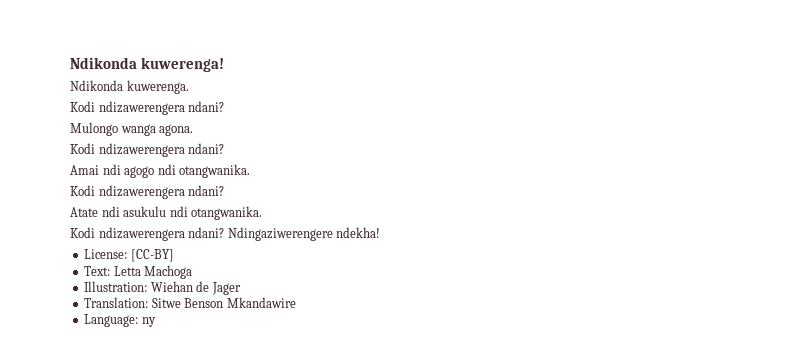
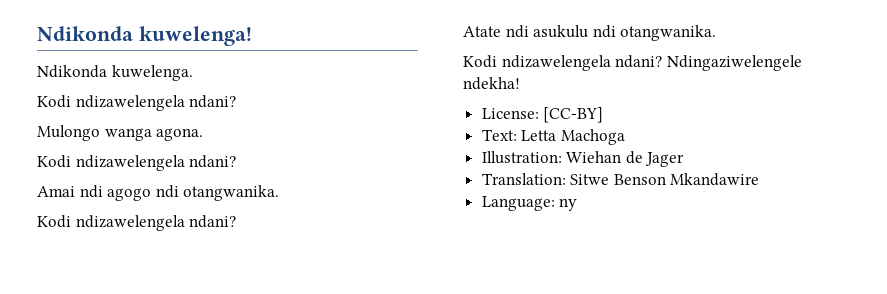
[70,57,225,72] [70,80,189,94] [70,101,185,115] Ndikonda kuwerenga! // Ndikonda kuwerenga. // Kodi ndizawerengera -> [37,26,252,46] [37,65,193,81] [37,95,185,111] Ndikonda kuwelenga! // Ndikonda kuwelenga. // Kodi ndizawelengela
[98,143,185,157] ndizawerengera -> [75,155,185,171] ndizawelengela
[98,185,185,199] ndizawerengera -> [75,215,185,231] ndizawelengela
[98,227,333,241] ndizawerengera ndani? Ndingaziwerengere -> [501,55,802,71] ndizawelengela ndani? Ndingaziwelengele

